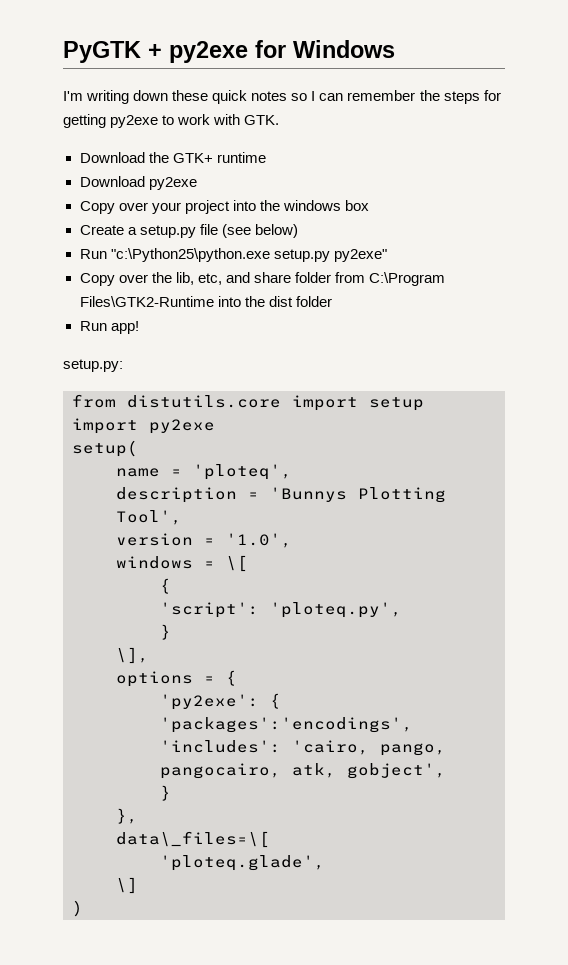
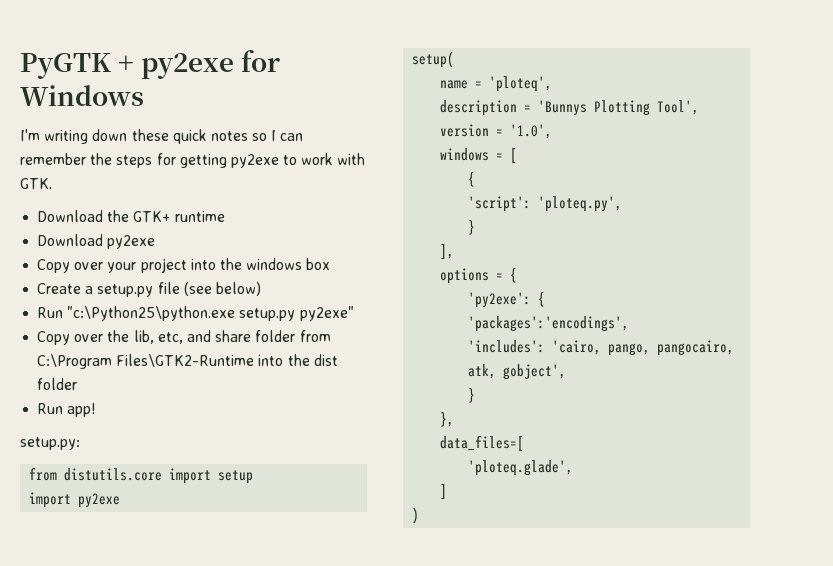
[226,555,248,572] \[ -> [510,147,518,164] [
[116,647,149,664] \], -> [440,243,455,260] ],
[116,831,270,848] data\_files=\[ -> [440,435,525,452] data_files=[
[116,877,138,894] \] -> [440,483,448,500] ]

